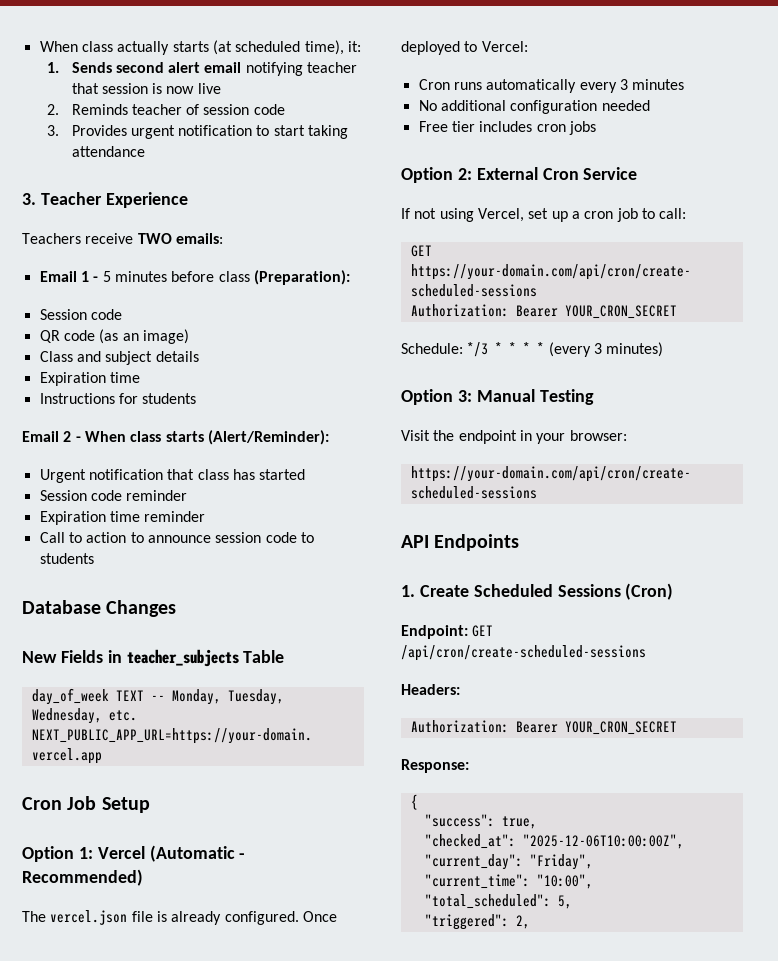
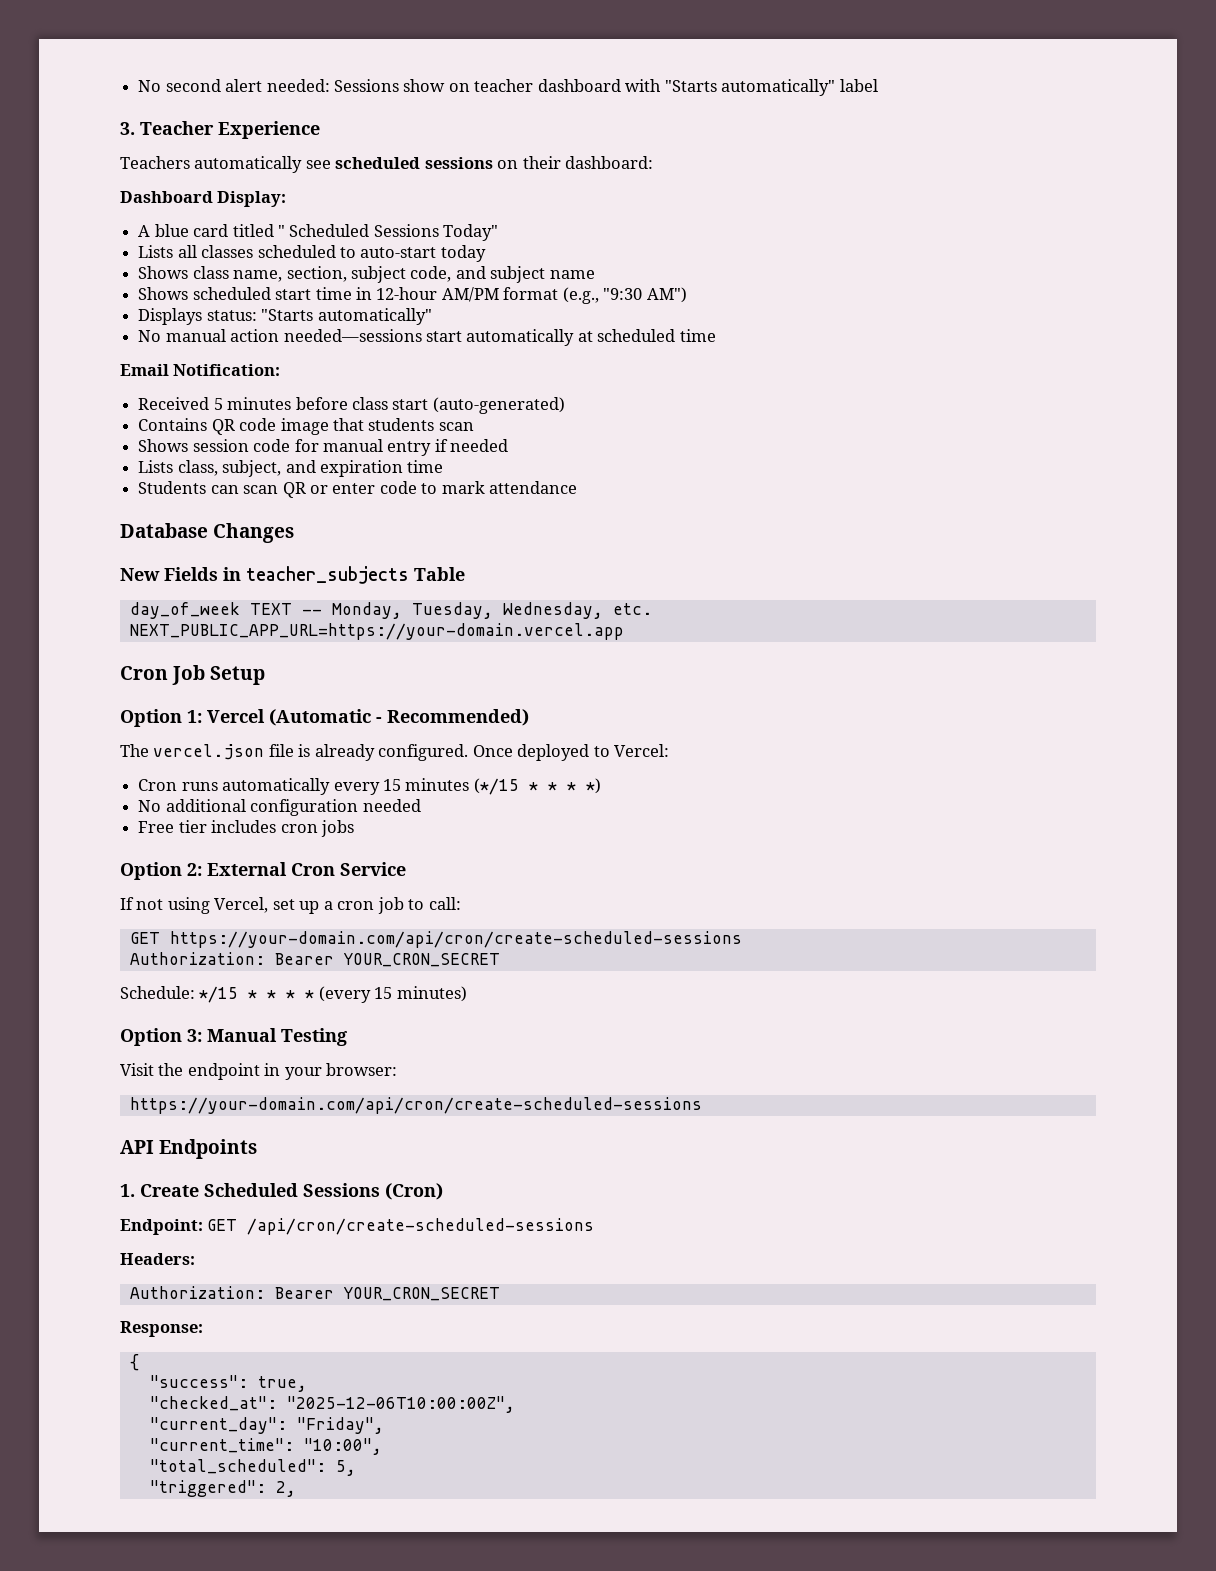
[39,40,361,55] [46,62,358,76] [71,83,221,94] [46,104,285,115] [46,125,349,139] [71,146,145,157] [22,192,188,208] [22,233,223,244] [39,271,99,282] When class actually starts (at scheduled time), it: // 1. Sends second alert email notifying teacher that session is now live // 2. Reminds teacher of session code // 3. Provides urgent notification to start taking attendance // 3. Teacher Experience // Teachers receive TWO emails: // Email 1 - -> [138,79,878,96] [120,121,320,139] [120,156,654,173] [120,191,287,207] [138,224,499,241] [138,245,486,262] [138,266,595,283] [138,287,687,304] [138,308,432,325] [138,329,716,346] [120,364,281,376] [138,397,210,410] No second alert needed: Sessions show on teacher dashboard with "Starts automatically" label // 3. Teacher Experience // Teachers automatically see scheduled sessions on their dashboard: // Dashboard Display: // A blue card titled " Scheduled Sessions Today" // Lists all classes scheduled to auto-start today // Shows class name, section, subject code, and subject name // Shows scheduled start time in 12-hour AM/PM format (e.g., "9:30 AM") // Displays status: "Starts automatically" // No manual action needed—sessions start automatically at scheduled time // Email Notification: // Received
[253,270,350,285] [39,309,122,320] [39,329,189,344] [39,351,199,365] [39,372,140,386] [39,393,197,404] [22,430,329,445] [39,469,306,483] [39,490,188,501] [39,511,206,525] [39,532,314,543] [39,553,94,564] (Preparation): // Session code // QR code (as an image) // Class and subject details // Expiration time // Instructions for students // Email 2 - When class starts (Alert/Reminder): // Urgent notification that class has started // Session code reminder // Expiration time reminder // Call to action to announce session code to students -> [392,397,565,414] [138,418,474,435] [138,439,509,456] [138,460,444,477] [138,481,578,498] start (auto-generated) // Contains QR code image that students scan // Shows session code for manual entry if needed // Lists class, subject, and expiration time // Students can scan QR or enter code to mark attendance
[619,79,685,90] 3 minutes -> [382,778,601,795] 15 minutes (*/15 * * * *)
[467,342,489,357] */3 -> [199,986,239,1003] */15
[593,343,602,354] 3 -> [374,987,393,999] 15

